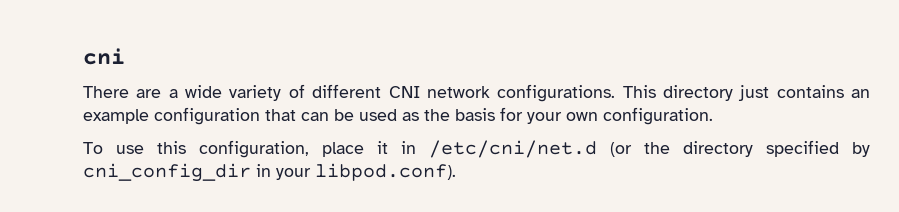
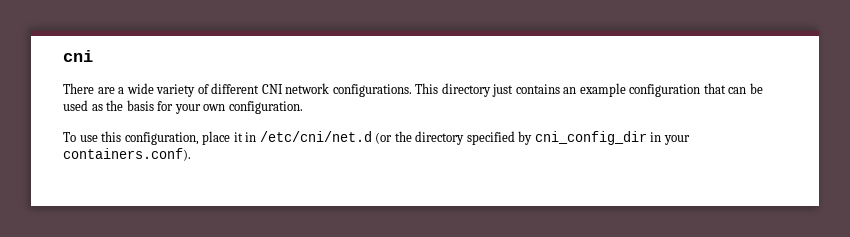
[315,163,456,181] libpod.conf). -> [63,148,191,161] containers.conf).

